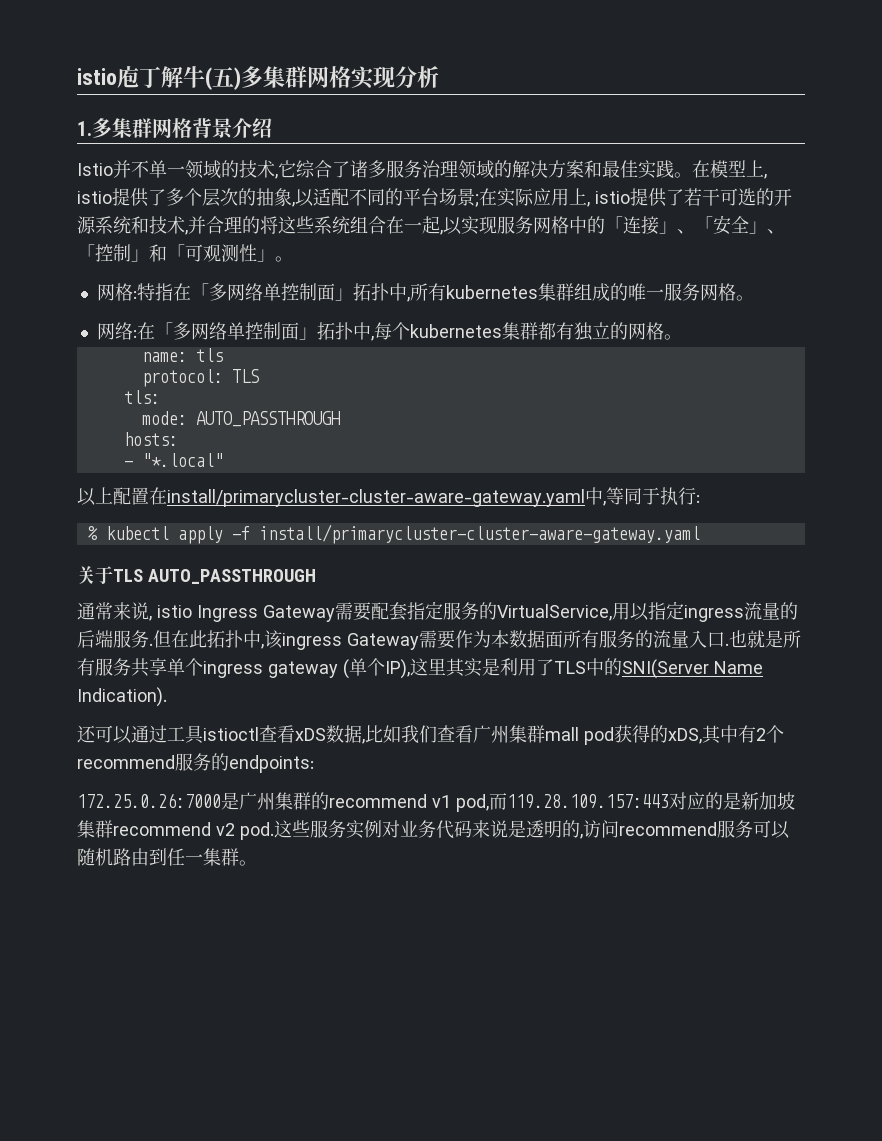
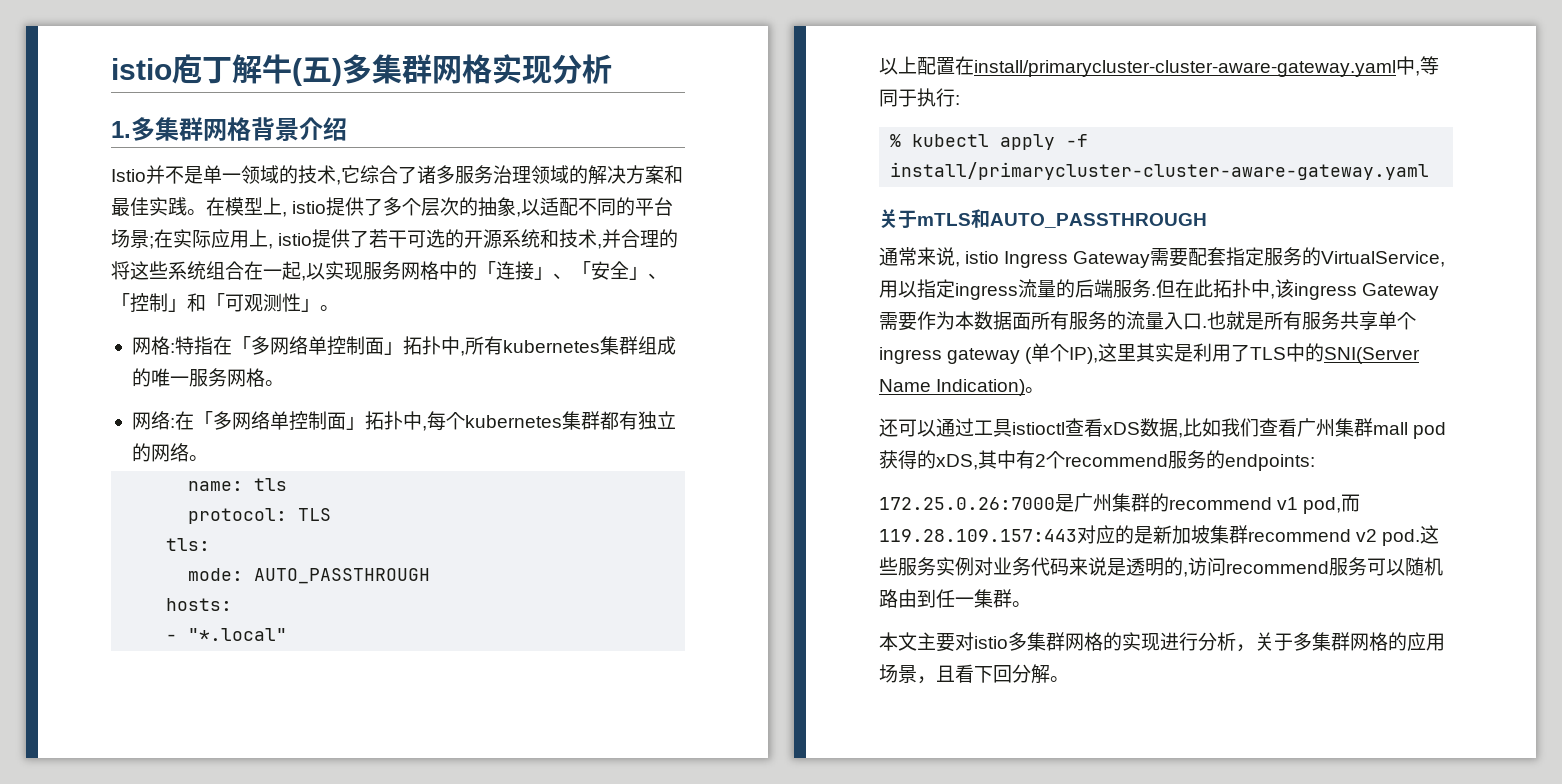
(149, 169) none -> [184,166,203,184] 是
[645,322,664,340] 格 -> [169,443,189,462] 络
[113,569,143,582] TLS -> [917,209,990,228] mTLS和
[77,687,167,707] Indication). -> [936,379,1045,396] Indication)。
(257, 863) none -> [879,632,1445,652] [879,664,1069,684] // 本文主要对istio多集群网格的实现进行分析，关于多集群网格的应用场景，且看下回分解。

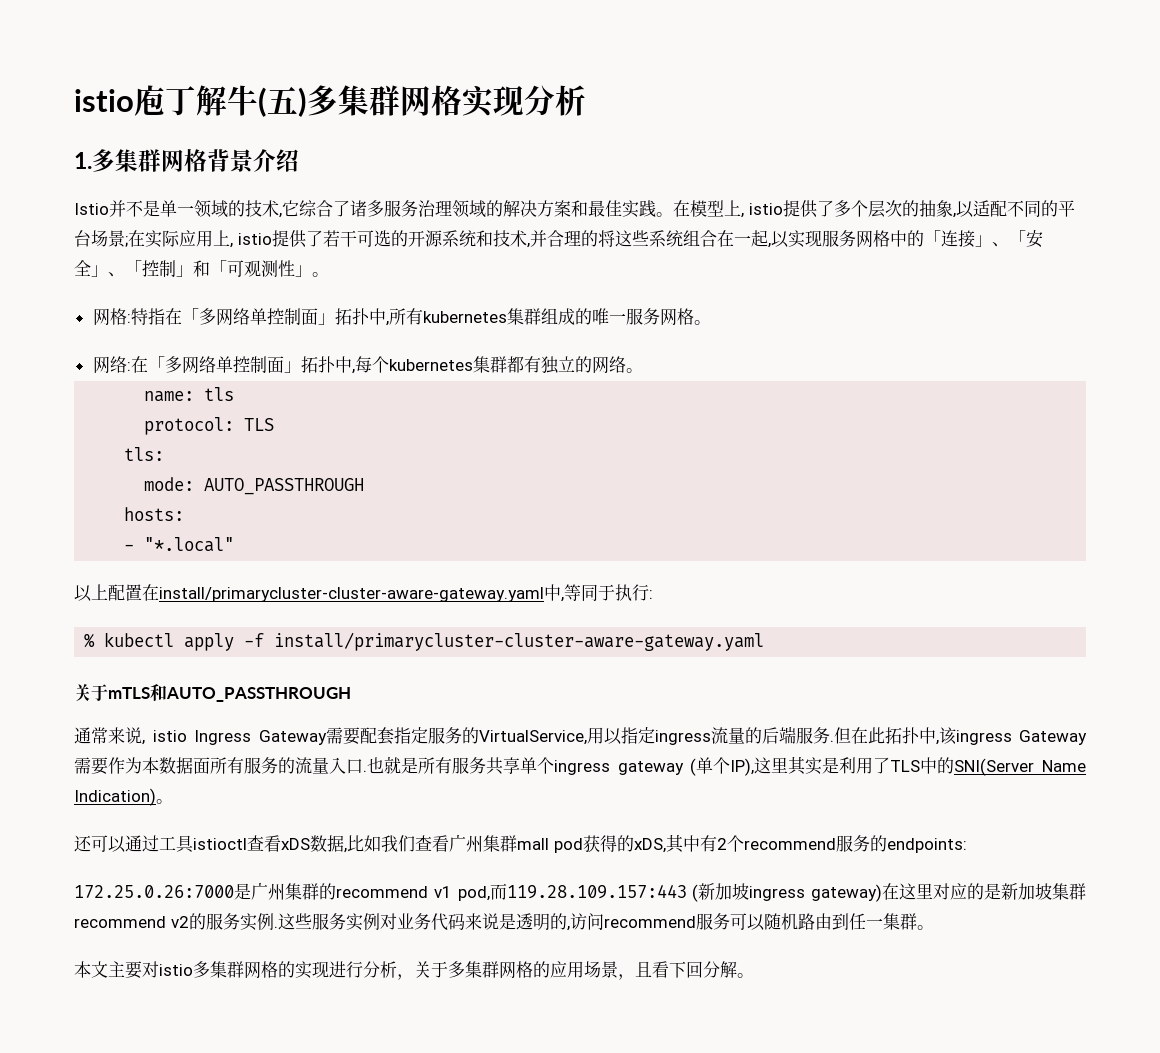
(1077, 535) none -> [692,883,933,902] (新加坡ingress gateway)在这里
[1382,529,1421,546] pod. -> [188,913,278,931] 的服务实例.

